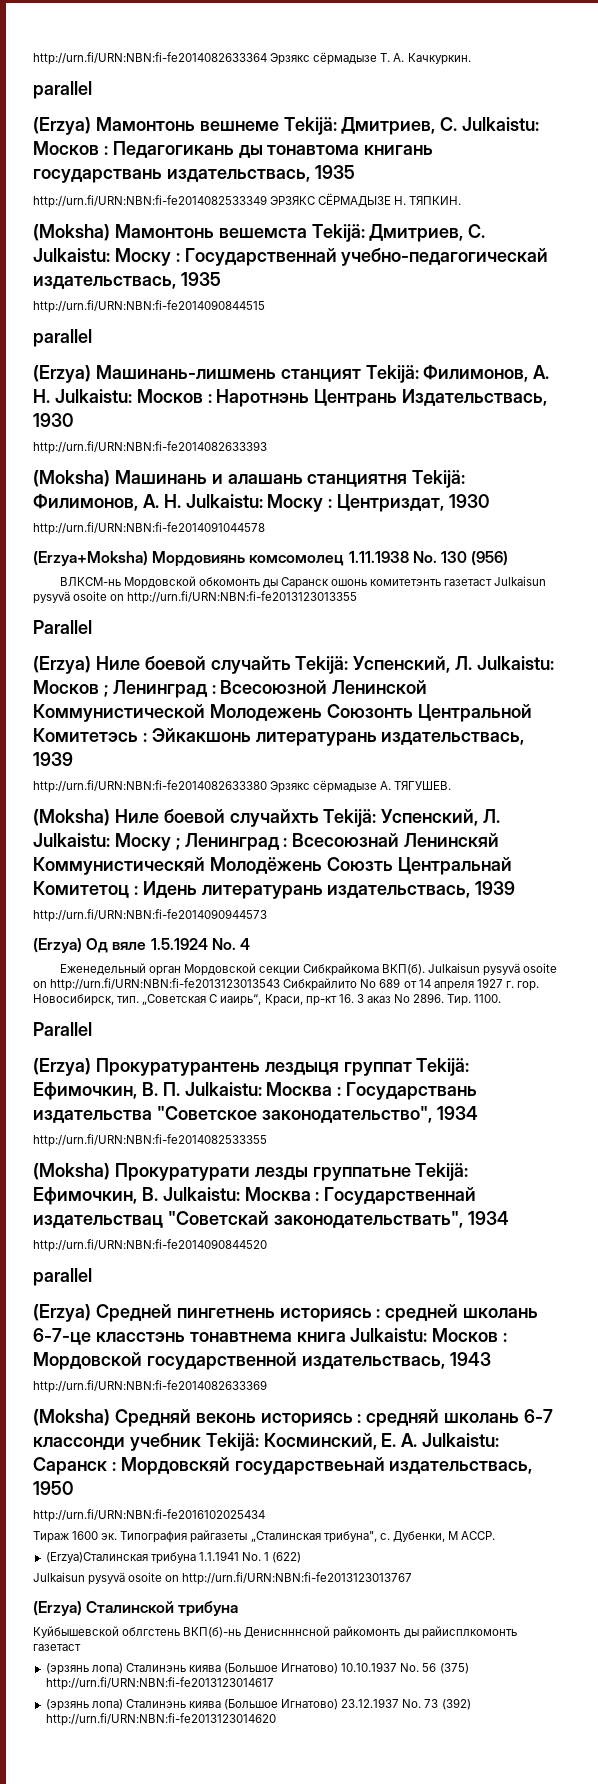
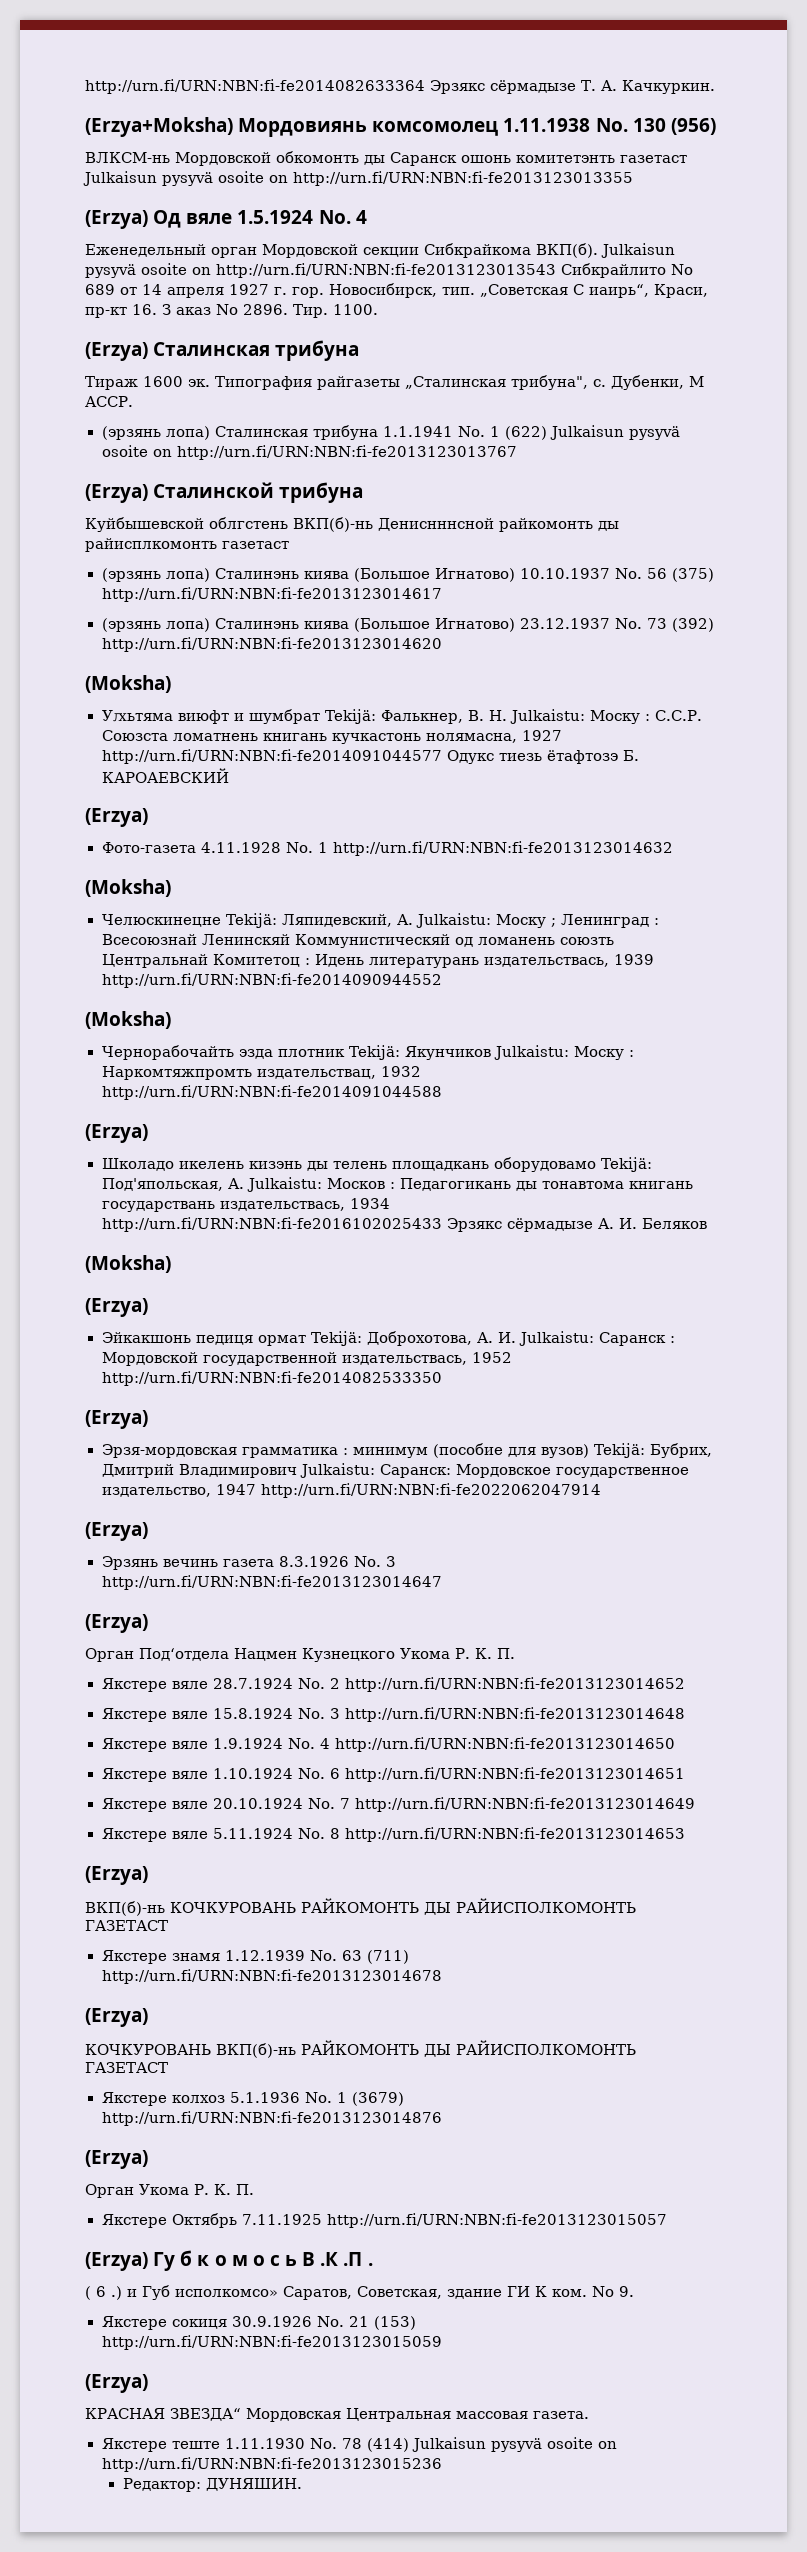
[33,81,92,99] [33,117,540,135] [33,141,434,158] [33,165,355,183] [33,193,462,208] [33,224,486,242] [33,248,549,266] [33,272,221,289] [33,300,265,313] [33,329,92,347] [33,365,550,383] [33,389,548,407] [33,413,73,427] [33,441,267,454] [33,470,466,488] [33,494,490,512] [33,522,265,535] // parallel // (Erzya) Мамонтонь вешнеме Tekijä: Дмитриев, С. Julkaistu: Москов : Педагогикань ды тонавтома книгань государствань издательствась, 1935 // http://urn.fi/URN:NBN:fi-fe2014082533349 ЭРЗЯКС СЁРМАДЫЗЕ Н. ТЯПКИН. // (Moksha) Мамонтонь вешемста Tekijä: Дмитриев, С. Julkaistu: Моску : Государственнай учебно-педагогическай издательствась, 1935 // http://urn.fi/URN:NBN:fi-fe2014090844515 // parallel // (Erzya) Машинань-лишмень станцият Tekijä: Филимонов, А. Н. Julkaistu: Москов : Наротнэнь Центрань Издательствась, 1930 // http://urn.fi/URN:NBN:fi-fe2014082633393 // (Moksha) Машинань и алашань станциятня Tekijä: Филимонов, А. Н. Julkaistu: Моску : Центриздат, 1930 // http://urn.fi/URN:NBN:fi-fe2014091044578 -> (715, 87) none
[33,620,92,634] [33,656,555,674] [33,680,428,698] [33,704,532,722] [33,728,525,746] [33,752,73,766] [33,780,452,793] [33,809,501,827] [33,833,500,851] [33,857,512,875] [33,881,516,899] [33,909,267,922] // Parallel // (Erzya) Ниле боевой случайть Tekijä: Успенский, Л. Julkaistu: Москов ; Ленинград : Всесоюзной Ленинской Коммунистической Молодежень Союзонть Центральной Комитетэсь : Эйкакшонь литературань издательствась, 1939 // http://urn.fi/URN:NBN:fi-fe2014082633380 Эрзякс сёрмадызе А. ТЯГУШЕВ. // (Moksha) Ниле боевой случайхть Tekijä: Успенский, Л. Julkaistu: Моску ; Ленинград : Всесоюзнай Ленинскяй Коммунистическяй Молодёжень Союзть Центральнай Комитетоц : Идень литературань издательствась, 1939 // http://urn.fi/URN:NBN:fi-fe2014090944573 -> (633, 178) none
[33,1022,92,1036] [33,1058,470,1076] [33,1082,478,1100] [33,1106,478,1123] [33,1134,267,1147] [33,1163,469,1181] [33,1187,477,1205] [33,1211,509,1228] [33,1239,267,1252] [33,1268,92,1286] [33,1304,539,1322] [33,1328,508,1345] [33,1352,491,1370] [33,1380,267,1393] [33,1409,554,1427] [33,1433,500,1451] [33,1457,533,1475] [33,1481,73,1495] [33,1509,265,1522] // Parallel // (Erzya) Прокуратурантень лездыця группат Tekijä: Ефимочкин, В. П. Julkaistu: Москва : Государствань издательства "Советское законодательство", 1934 // http://urn.fi/URN:NBN:fi-fe2014082533355 // (Moksha) Прокуратурати лезды группатьне Tekijä: Ефимочкин, В. Julkaistu: Москва : Государственнай издательствац "Советскай законодательствать", 1934 // http://urn.fi/URN:NBN:fi-fe2014090844520 // parallel // (Erzya) Средней пингетнень историясь : средней школань 6-7-це класстэнь тонавтнема книга Julkaistu: Москов : Мордовской государственной издательствась, 1943 // http://urn.fi/URN:NBN:fi-fe2014082633369 // (Moksha) Средняй веконь историясь : средняй школань 6-7 классонди учебник Tekijä: Косминский, Е. А. Julkaistu: Саранск : Мордовскяй государствеьнай издательствась, 1950 // http://urn.fi/URN:NBN:fi-fe2016102025434 -> [85,340,360,361] // (Erzya) Сталинская трибуна
[45,1552,148,1563] (Erzya)Сталинская -> [101,426,308,440] (эрзянь лопа) Сталинская
(302, 1557) // -> (547, 433) none
(276, 1719) none -> [85,675,171,693] [101,709,703,724] [101,730,562,744] [101,749,639,764] [101,768,229,783] [85,808,148,827] [101,841,673,856] [85,879,171,897] [101,913,660,928] [101,934,614,948] [101,954,654,968] [101,973,442,988] [85,1011,171,1029] [101,1045,635,1060] [101,1066,421,1080] [101,1085,442,1100] [85,1124,148,1143] [101,1157,653,1172] [101,1177,693,1192] [101,1198,390,1212] [101,1217,707,1232] [85,1255,171,1273] [85,1298,148,1317] [101,1331,676,1346] [101,1352,512,1366] [101,1371,442,1386] [85,1410,148,1429] [101,1443,713,1458] [101,1463,689,1478] [101,1483,601,1498] [85,1522,148,1541] [101,1556,396,1570] [101,1575,442,1590] [85,1614,148,1633] [85,1648,515,1662] [101,1677,685,1692] [101,1707,685,1722] [101,1737,675,1752] [101,1767,685,1782] [101,1797,695,1812] [101,1827,685,1842] [85,1866,148,1885] [85,1898,636,1916] [85,1920,168,1931] [101,1950,409,1964] [101,1969,442,1984] [85,2008,148,2027] [85,2040,636,2058] [85,2062,168,2073] [101,2092,404,2106] [101,2111,442,2126] [85,2150,148,2169] [85,2184,254,2198] [101,2213,667,2228] [85,2250,373,2271] [85,2285,634,2300] [101,2316,416,2330] [101,2335,442,2350] [85,2374,148,2393] [85,2408,589,2422] [101,2437,617,2452] [101,2457,442,2472] [122,2478,302,2492] // (Moksha) // Уԕьтяма виюфт и шумбрат Tekijä: Фалькнер, В. Н. Julkaistu: Моску : С.С.Р. Союзста ломатнень книгань кучкастонь нолямасна, 1927 http://urn.fi/URN:NBN:fi-fe2014091044577 Одукс тиезь ётафтозэ Б. КАРОАЕВСКИЙ // (Erzya) // Фото-газета 4.11.1928 No. 1 http://urn.fi/URN:NBN:fi-fe2013123014632 // (Moksha) // Челюскинецне Tekijä: Ляпидевский, А. Julkaistu: Моску ; Ленинград : Всесоюзнай Ленинскяй Коммунистическяй од ломанень союзть Центральнай Комитетоц : Идень литературань издательствась, 1939 http://urn.fi/URN:NBN:fi-fe2014090944552 // (Moksha) // Чернорабочайть эзда плотник Tekijä: Якунчиков Julkaistu: Моску : Наркомтяжпромть издательствац, 1932 http://urn.fi/URN:NBN:fi-fe2014091044588 // (Erzya) // Школадо икелень кизэнь ды телень площадкань оборудовамо Tekijä: Под'япольская, А. Julkaistu: Москов : Педагогикань ды тонавтома книгань государствань издательствась, 1934 http://urn.fi/URN:NBN:fi-fe2016102025433 Эрзякс сёрмадызе А. И. Беляков // (Moksha) // (Erzya) // Эйкакшонь педиця ормат Tekijä: Доброхотова, А. И. Julkaistu: Саранск : Мордовской государственной издательствась, 1952 http://urn.fi/URN:NBN:fi-fe2014082533350 // (Erzya) // Эрзя-мордовская грамматика : минимум (пособие для вузов) Tekijä: Бубрих, Дмитрий Владимирович Julkaistu: Саранск: Мордовское государственное издательство, 1947 http://urn.fi/URN:NBN:fi-fe2022062047914 // (Erzya) // Эрзянь вечинь газета 8.3.1926 No. 3 http://urn.fi/URN:NBN:fi-fe2013123014647 // (Erzya) // Орган Под‘отдела Нацмен Кузнецкого Укома Р. К. П. // Якстере вяле 28.7.1924 No. 2 http://urn.fi/URN:NBN:fi-fe2013123014652 // Якстере вяле 15.8.1924 No. 3 http://urn.fi/URN:NBN:fi-fe2013123014648 // Якстере вяле 1.9.1924 No. 4 http://urn.fi/URN:NBN:fi-fe2013123014650 // Якстере вяле 1.10.1924 No. 6 http://urn.fi/URN:NBN:fi-fe2013123014651 // Якстере вяле 20.10.1924 No. 7 http://urn.fi/URN:NBN:fi-fe2013123014649 // Якстере вяле 5.11.1924 No. 8 http://urn.fi/URN:NBN:fi-fe2013123014653 // (Erzya) // ВКП(б)-нь КОЧКУРОВАНЬ РАЙКОМОНТЬ ДЫ РАЙИСПОЛКОМОНТЬ ГАЗЕТАСТ // Якстере знамя 1.12.1939 No. 63 (711) http://urn.fi/URN:NBN:fi-fe2013123014678 // (Erzya) // КОЧКУРОВАНЬ ВКП(б)-нь РАЙКОМОНТЬ ДЫ РАЙИСПОЛКОМОНТЬ ГАЗЕТАСТ // Якстере колхоз 5.1.1936 No. 1 (3679) http://urn.fi/URN:NBN:fi-fe2013123014876 // (Erzya) // Орган Укома Р. К. П. // Якстере Октябрь 7.11.1925 http://urn.fi/URN:NBN:fi-fe2013123015057 // (Erzya) Гу б к о м о с ь В .К .П . // ( 6 .) и Губ исполкомсо» Саратов, Советская, здание ГИ К ком. No 9. // Якстере сокиця 30.9.1926 No. 21 (153) http://urn.fi/URN:NBN:fi-fe2013123015059 // (Erzya) // КРАСНАЯ ЗВЕЗДА“ Мордовская Центральная массовая газета. // Якстере теште 1.11.1930 No. 78 (414) Julkaisun pysyvä osoite on http://urn.fi/URN:NBN:fi-fe2013123015236 // Редактор: ДУНЯШИН.

